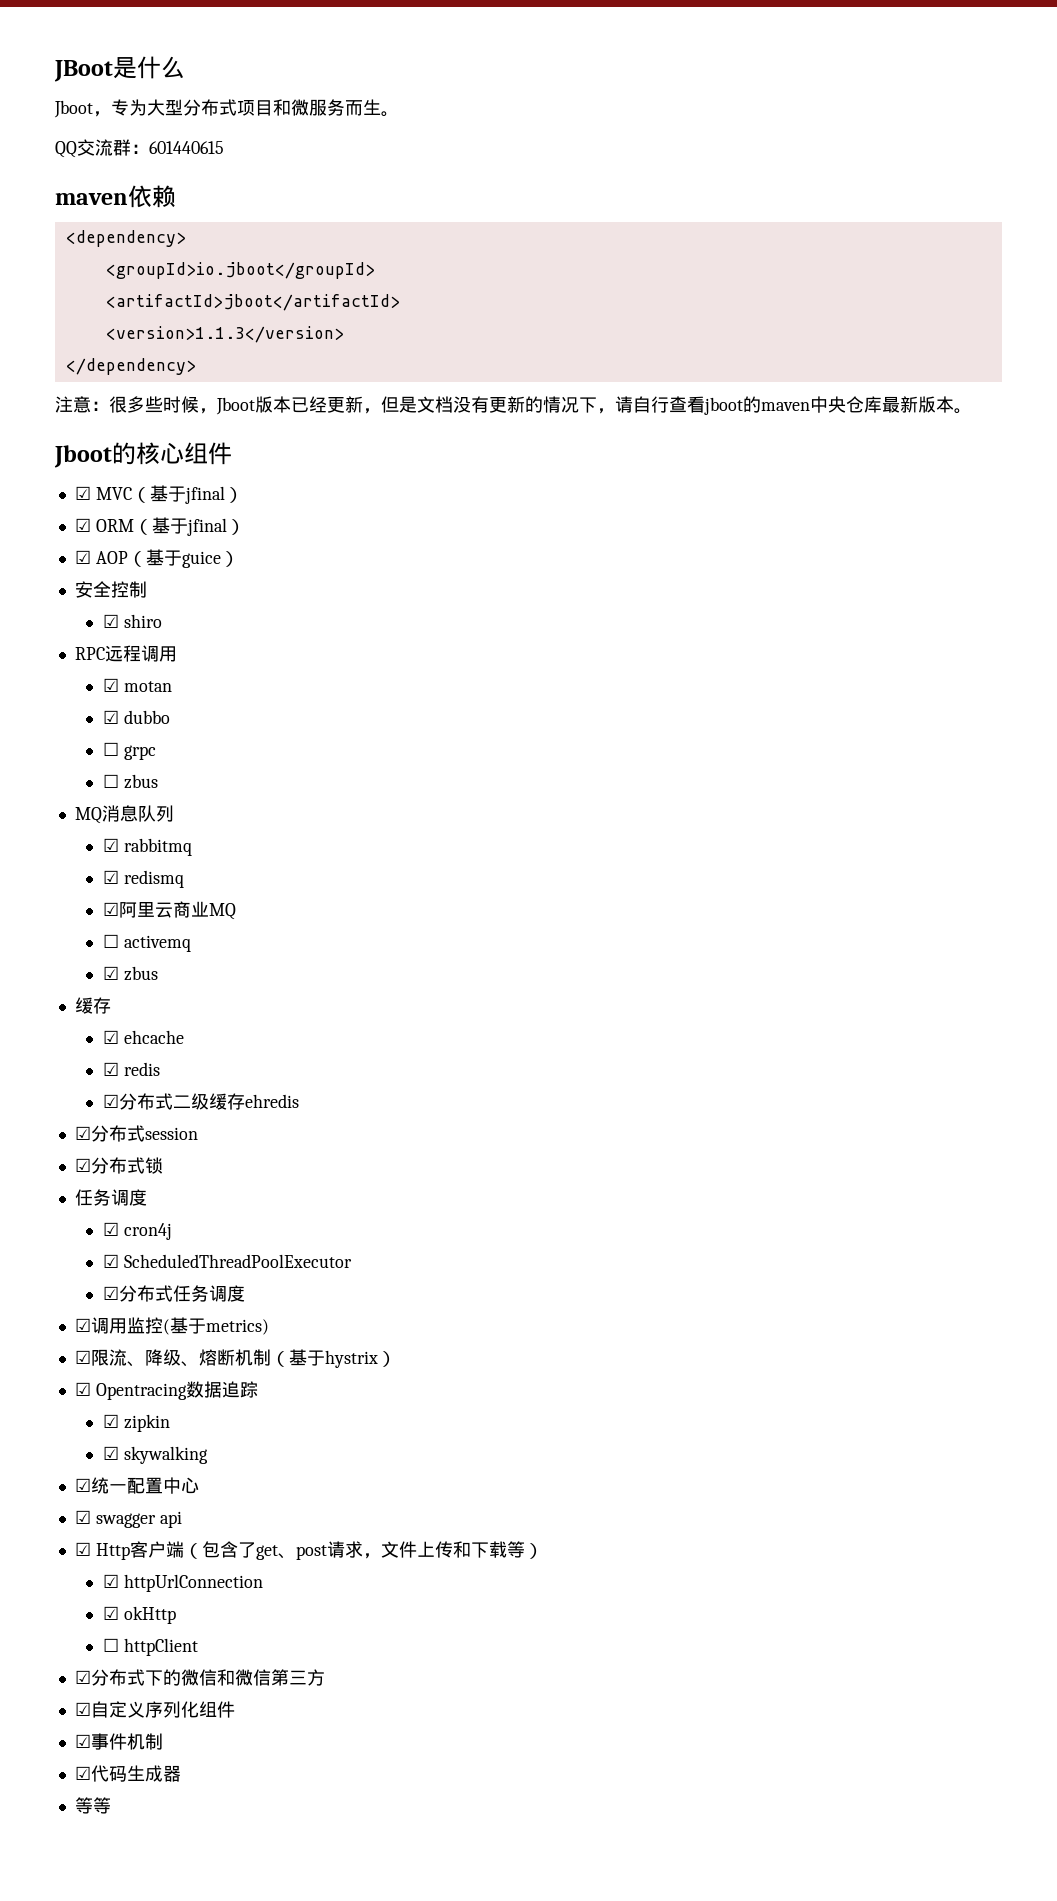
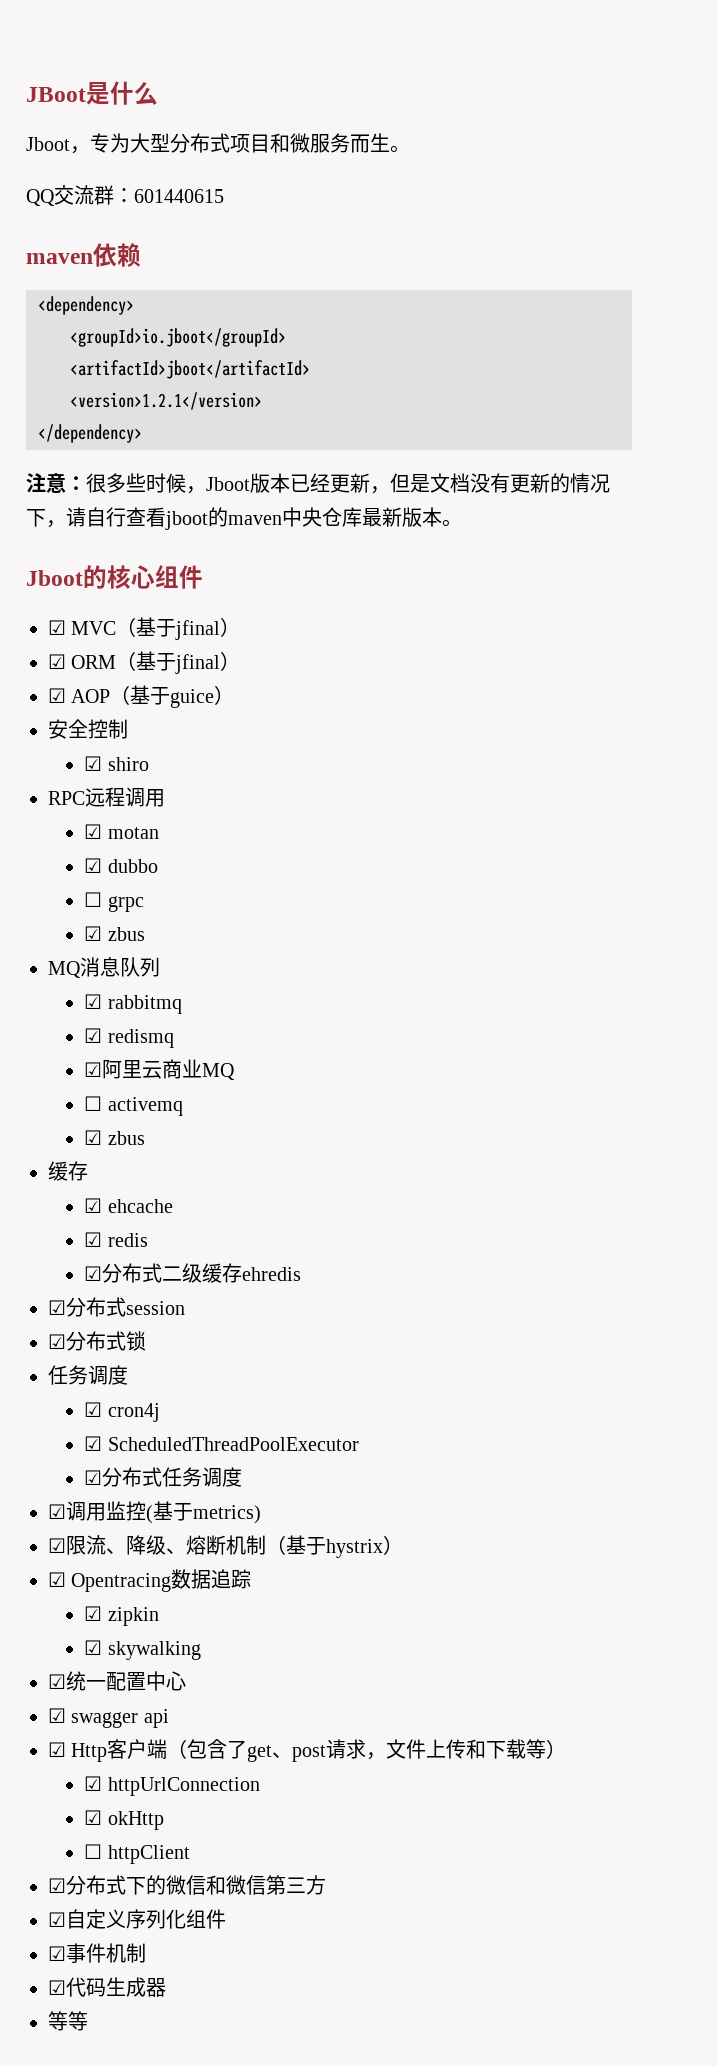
[105,326,344,343] <version>1.1.3</version> -> [70,392,262,410] <version>1.2.1</version>
[102,774,119,788] ☐ -> [84,926,103,941] ☑

